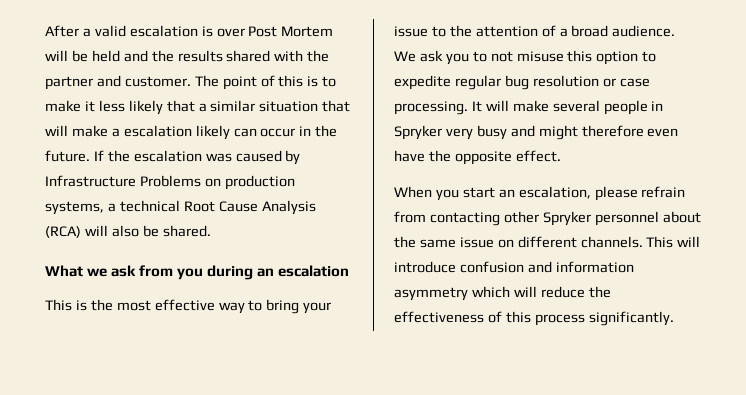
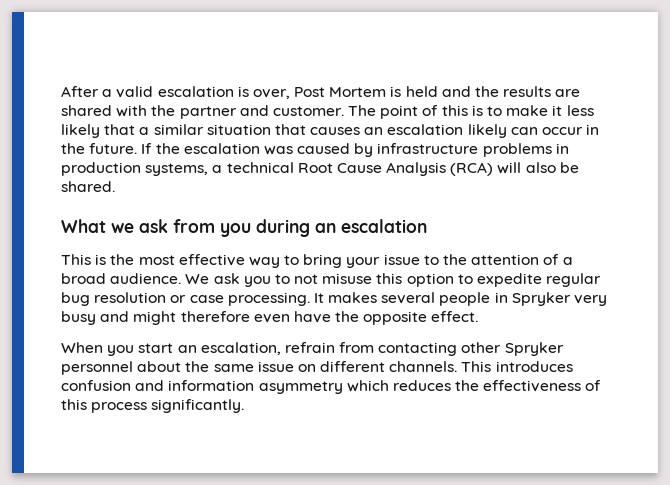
[216,28,245,37] over -> [252,89,290,99] over,
[45,50,88,62] will be -> [390,86,402,97] is
(223, 56) none -> [555,89,581,97] are
[45,125,120,137] will make a -> [310,127,384,135] causes an
[45,175,221,187] Infrastructure Problems on -> [377,143,569,157] infrastructure problems in
[485,100,549,112] will make -> [328,292,378,303] makes
[594,186,638,201] please -> (281, 348) none
[677,236,701,247] [394,261,456,273] will introduce -> [495,361,573,372] introduces
[513,286,585,298] will reduce -> [392,380,451,391] reduces

